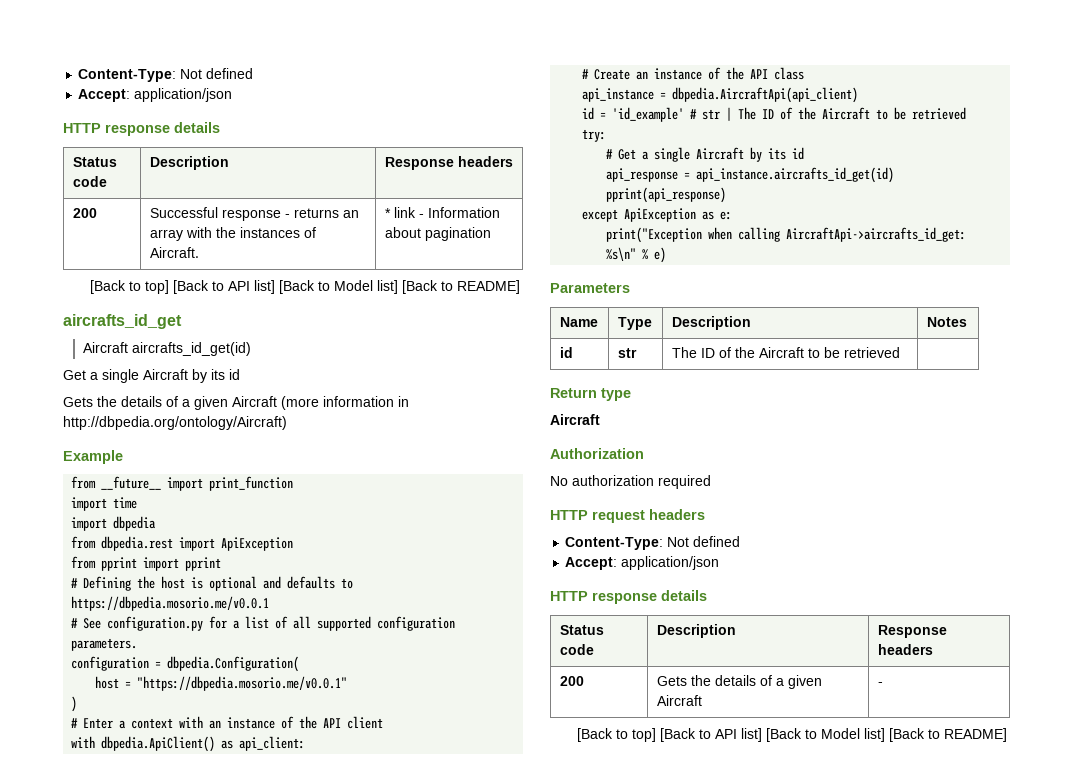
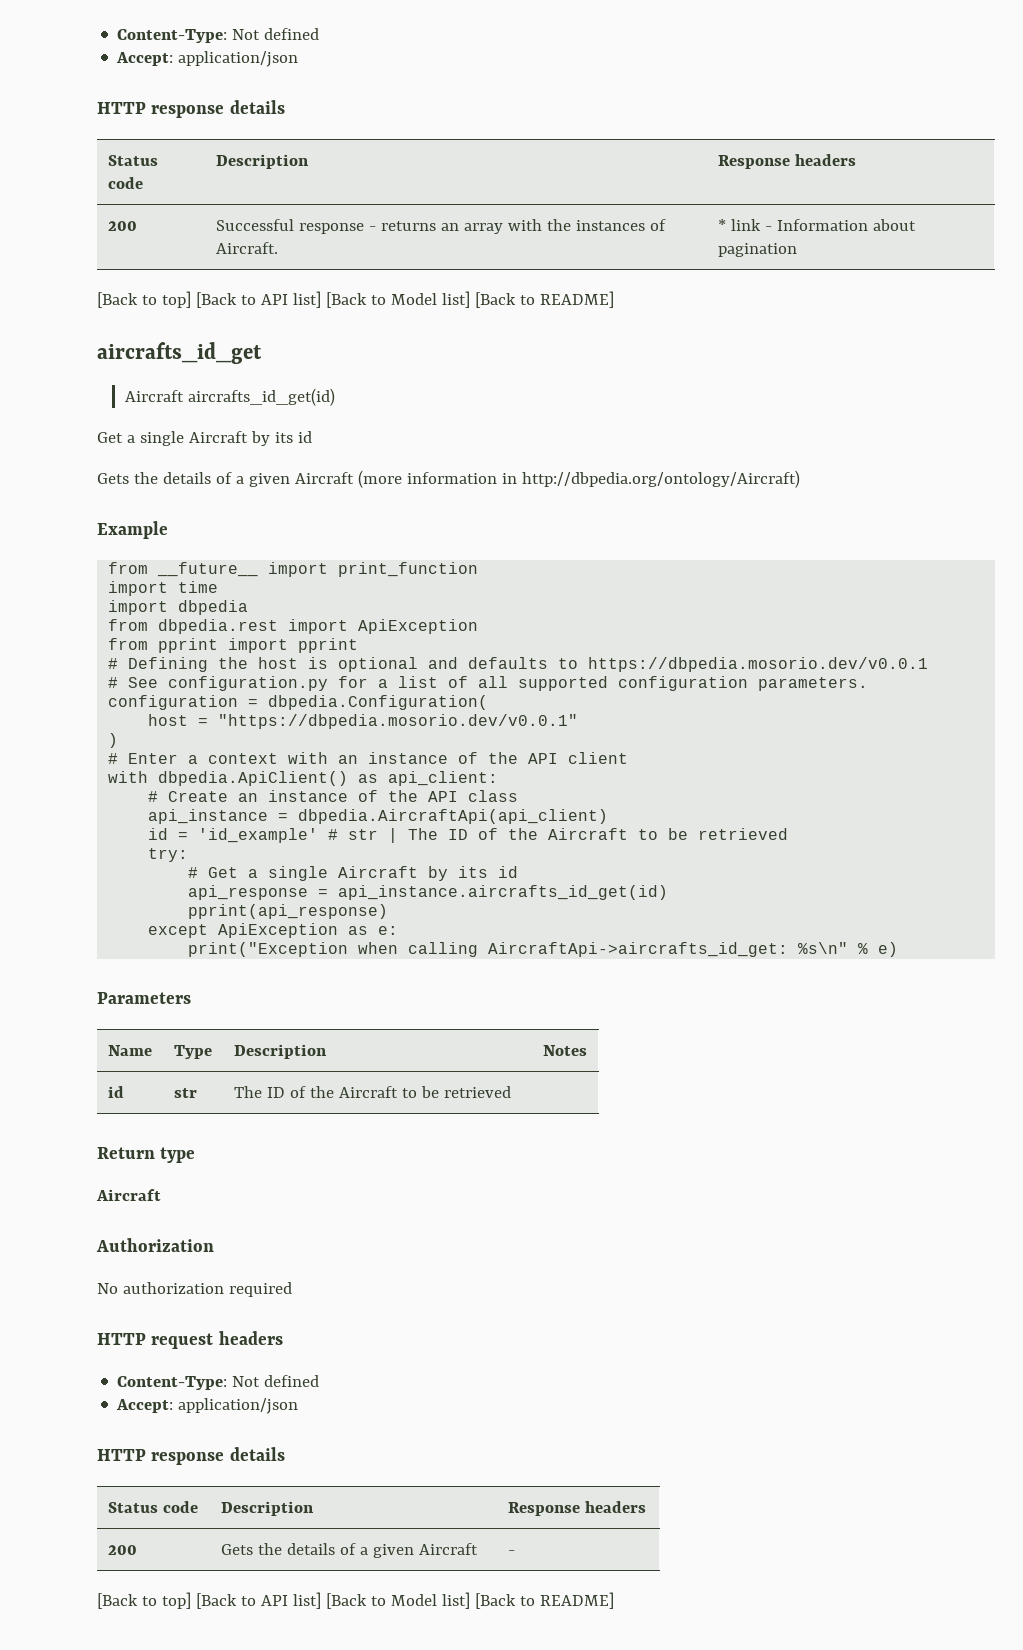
[71,596,270,611] https://dbpedia.mosorio.me/v0.0.1 -> [588,657,929,672] https://dbpedia.mosorio.dev/v0.0.1
[137,676,348,691] "https://dbpedia.mosorio.me/v0.0.1" -> [218,714,579,729] "https://dbpedia.mosorio.dev/v0.0.1"

